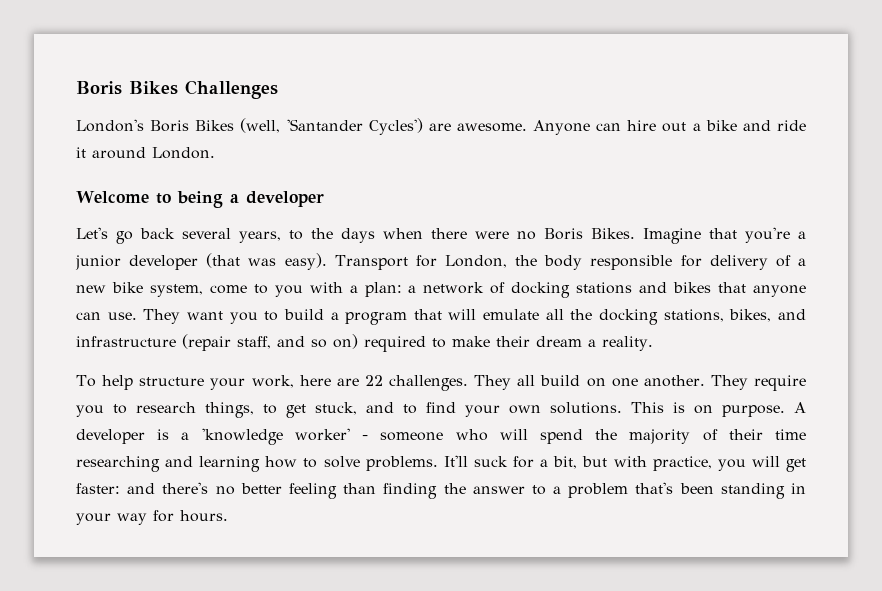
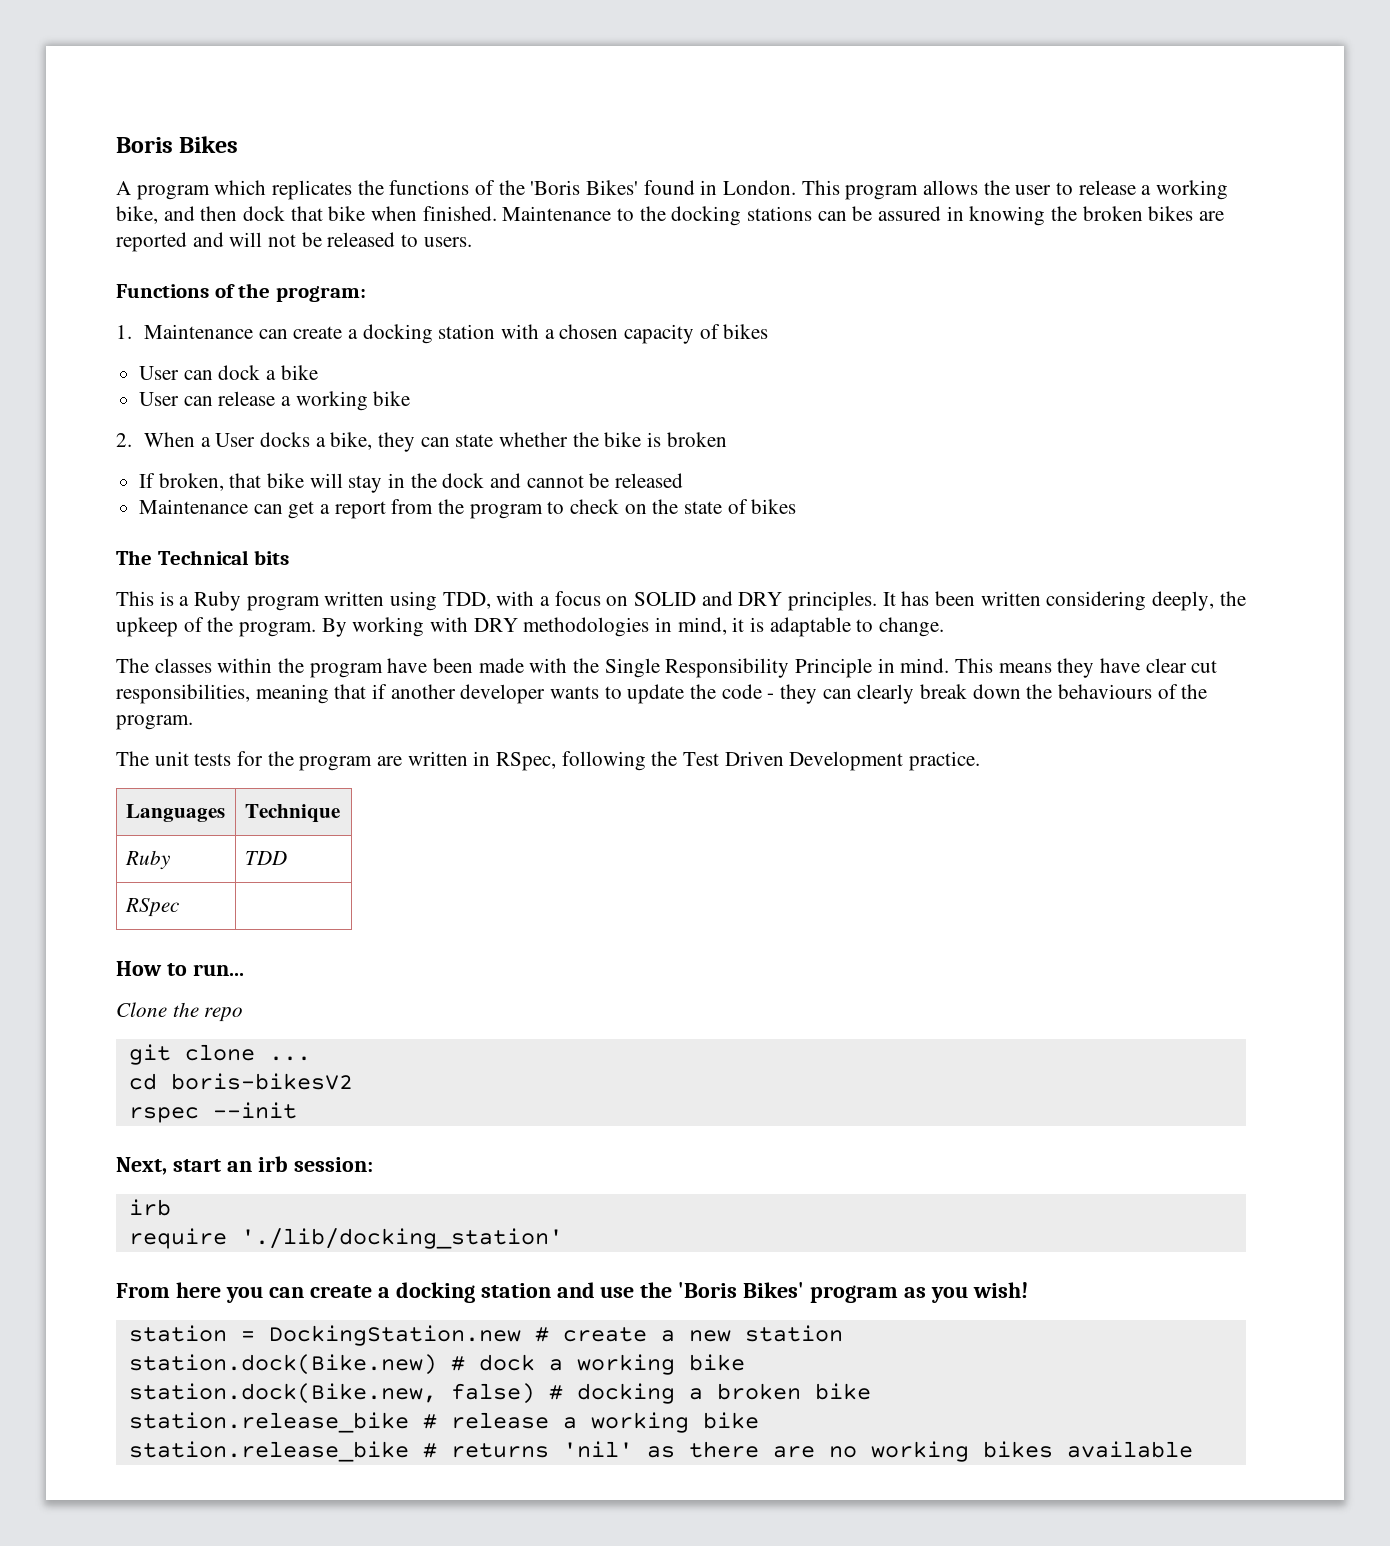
[76,80,278,99] [76,118,806,135] [76,147,215,159] [76,191,324,208] [76,227,806,244] [75,253,806,270] [76,282,807,298] [76,309,806,325] [76,334,653,352] [76,375,806,391] [76,402,806,418] [76,428,806,445] [76,455,807,472] [76,482,806,499] [76,510,228,525] Boris Bikes Challenges // London's Boris Bikes (well, 'Santander Cycles') are awesome. Anyone can hire out a bike and ride it around London. // Welcome to being a developer // Let's go back several years, to the days when there were no Boris Bikes. Imagine that you're a junior developer (that was easy). Transport for London, the body responsible for delivery of a new bike system, come to you with a plan: a network of docking stations and bikes that anyone can use. They want you to build a program that will emulate all the docking stations, bikes, and infrastructure (repair staff, and so on) required to make their dream a reality. // To help structure your work, here are 22 challenges. They all build on one another. They require you to research things, to get stuck, and to find your own solutions. This is on purpose. A developer is a 'knowledge worker' - someone who will spend the majority of their time researching and learning how to solve problems. It'll suck for a bit, but with practice, you will get faster: and there's no better feeling than finding the answer to a problem that's been standing in your way for hours. -> [116,136,239,153] [116,180,1229,200] [116,206,1225,226] [116,232,472,252] [116,283,366,302] [116,324,769,344] [139,365,318,380] [139,391,411,411] [116,432,727,452] [139,473,684,493] [139,499,797,519] [116,550,290,565] [116,591,1246,611] [116,617,945,637] [116,658,1218,678] [116,684,1208,704] [116,715,193,730] [116,751,981,771] [125,804,225,822] [244,804,340,823] [124,850,170,870] [244,851,287,865] [124,898,179,917] [116,961,244,976] [116,1002,244,1022] [128,1044,311,1065] [128,1073,353,1090] [128,1102,297,1123] [116,1156,373,1175] [128,1199,171,1216] [128,1228,563,1249] [116,1282,1029,1303] [128,1325,843,1346] [128,1354,745,1375] [128,1383,871,1404] [128,1412,759,1433] [128,1441,1193,1462] Boris Bikes // A program which replicates the functions of the 'Boris Bikes' found in London. This program allows the user to release a working bike, and then dock that bike when finished. Maintenance to the docking stations can be assured in knowing the broken bikes are reported and will not be released to users. // Functions of the program: // 1. Maintenance can create a docking station with a chosen capacity of bikes // User can dock a bike // User can release a working bike // 2. When a User docks a bike, they can state whether the bike is broken // If broken, that bike will stay in the dock and cannot be released // Maintenance can get a report from the program to check on the state of bikes // The Technical bits // This is a Ruby program written using TDD, with a focus on SOLID and DRY principles. It has been written considering deeply, the upkeep of the program. By working with DRY methodologies in mind, it is adaptable to change. // The classes within the program have been made with the Single Responsibility Principle in mind. This means they have clear cut responsibilities, meaning that if another developer wants to update the code - they can clearly break down the behaviours of the program. // The unit tests for the program are written in RSpec, following the Test Driven Development practice. // Languages | Technique // Ruby | TDD // RSpec | // How to run... // Clone the repo // git clone ... // cd boris-bikesV2 // rspec --init // Next, start an irb session: // irb // require './lib/docking_station' // From here you can create a docking station and use the 'Boris Bikes' program as you wish! // station = DockingStation.new # create a new station // station.dock(Bike.new) # dock a working bike // station.dock(Bike.new, false) # docking a broken bike // station.release_bike # release a working bike // station.release_bike # returns 'nil' as there are no working bikes available

